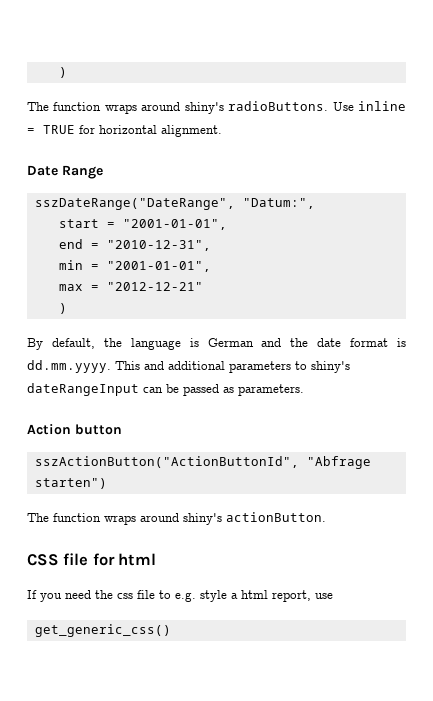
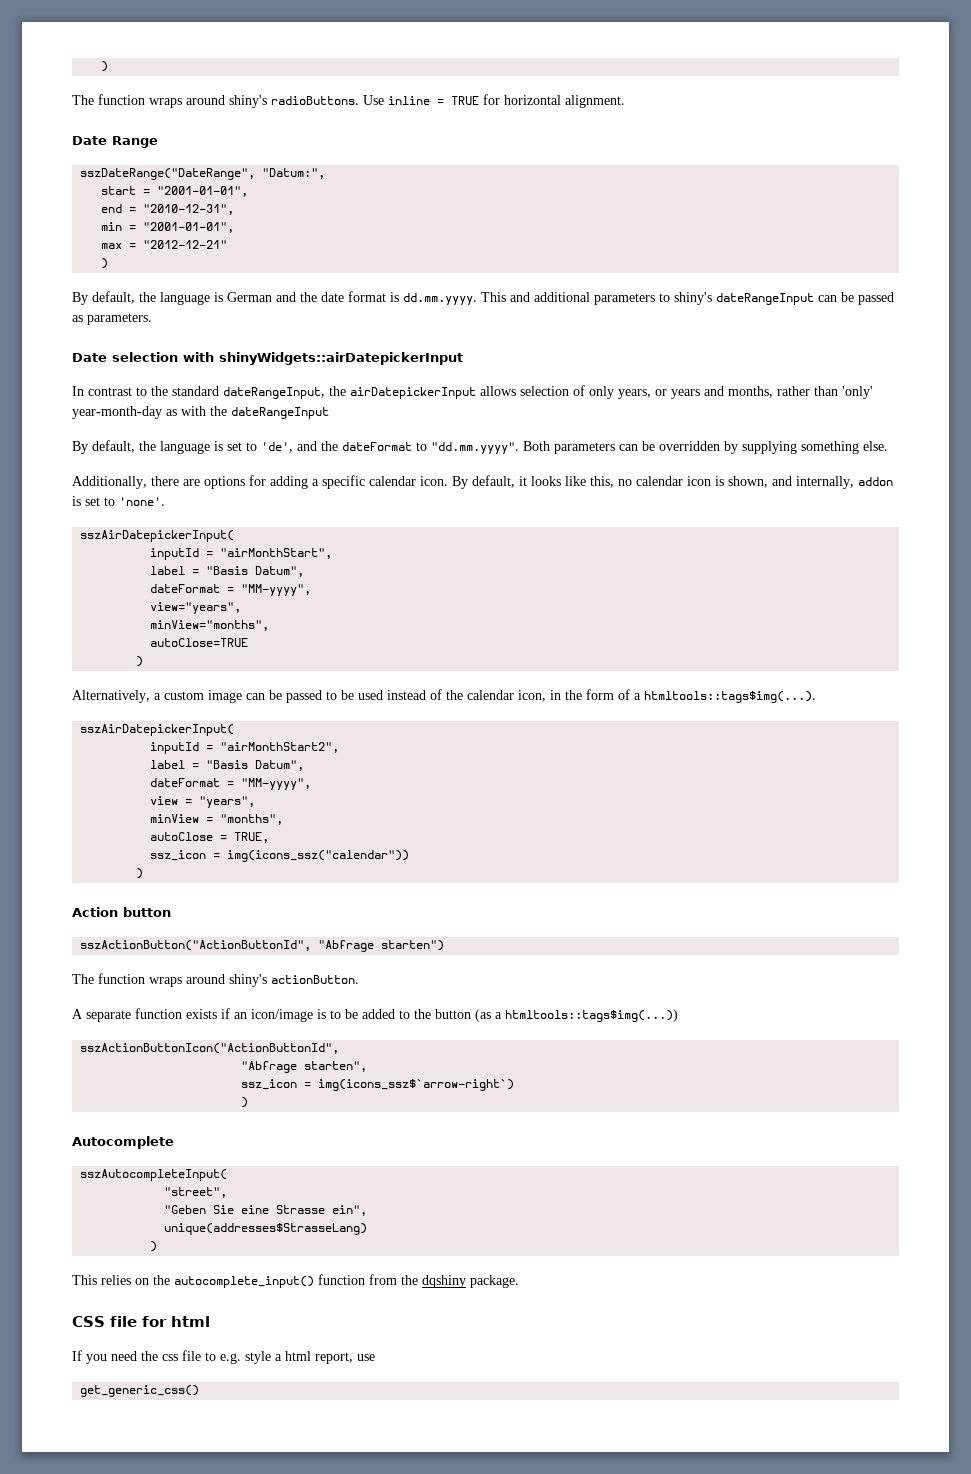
(304, 390) none -> [72,352,463,365] [72,385,873,399] [72,406,329,419] [72,440,888,454] [72,475,893,489] [72,496,165,506] [80,530,235,542] [150,548,333,560] [150,566,305,577] [150,584,312,596] [150,602,242,614] [150,620,270,631] [150,638,249,647] [136,656,144,667] [72,689,816,703] [80,724,235,736] [150,742,340,754] [150,760,305,771] [150,778,312,790] [150,796,256,808] [150,814,284,825] [150,832,270,843] [150,850,410,862] [136,868,144,879] // Date selection with shinyWidgets::airDatepickerInput // In contrast to the standard dateRangeInput, the airDatepickerInput allows selection of only years, or years and months, rather than 'only' year-month-day as with the dateRangeInput // By default, the language is set to 'de', and the dateFormat to "dd.mm.yyyy". Both parameters can be overridden by supplying something else. // Additionally, there are options for adding a specific calendar icon. By default, it looks like this, no calendar icon is shown, and internally, addon is set to 'none'. // sszAirDatepickerInput( // inputId = "airMonthStart", // label = "Basis Datum", // dateFormat = "MM-yyyy", // view="years", // minView="months", // autoClose=TRUE // ) // Alternatively, a custom image can be passed to be used instead of the calendar icon, in the form of a htmltools::tags$img(...). // sszAirDatepickerInput( // inputId = "airMonthStart2", // label = "Basis Datum", // dateFormat = "MM-yyyy", // view = "years", // minView = "months", // autoClose = TRUE, // ssz_icon = img(icons_ssz("calendar")) // )
(326, 517) none -> [72,1008,678,1022] [80,1043,340,1054] [241,1061,368,1073] [241,1079,515,1091] [241,1097,249,1108] [72,1136,174,1149] [80,1169,228,1181] [164,1187,228,1198] [164,1205,368,1216] [164,1223,368,1235] [150,1241,158,1252] [72,1274,519,1288] // A separate function exists if an icon/image is to be added to the button (as a htmltools::tags$img(...)) // sszActionButtonIcon("ActionButtonId", // "Abfrage starten", // ssz_icon = img(icons_ssz$`arrow-right`) // ) // Autocomplete // sszAutocompleteInput( // "street", // "Geben Sie eine Strasse ein", // unique(addresses$StrasseLang) // ) // This relies on the autocomplete_input() function from the dqshiny package.

